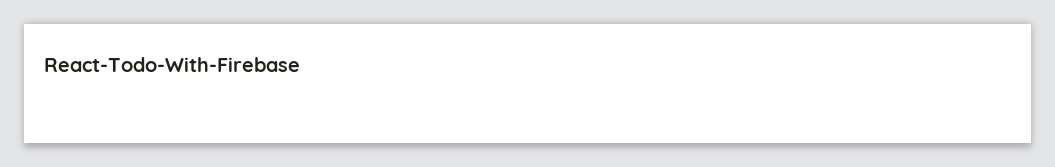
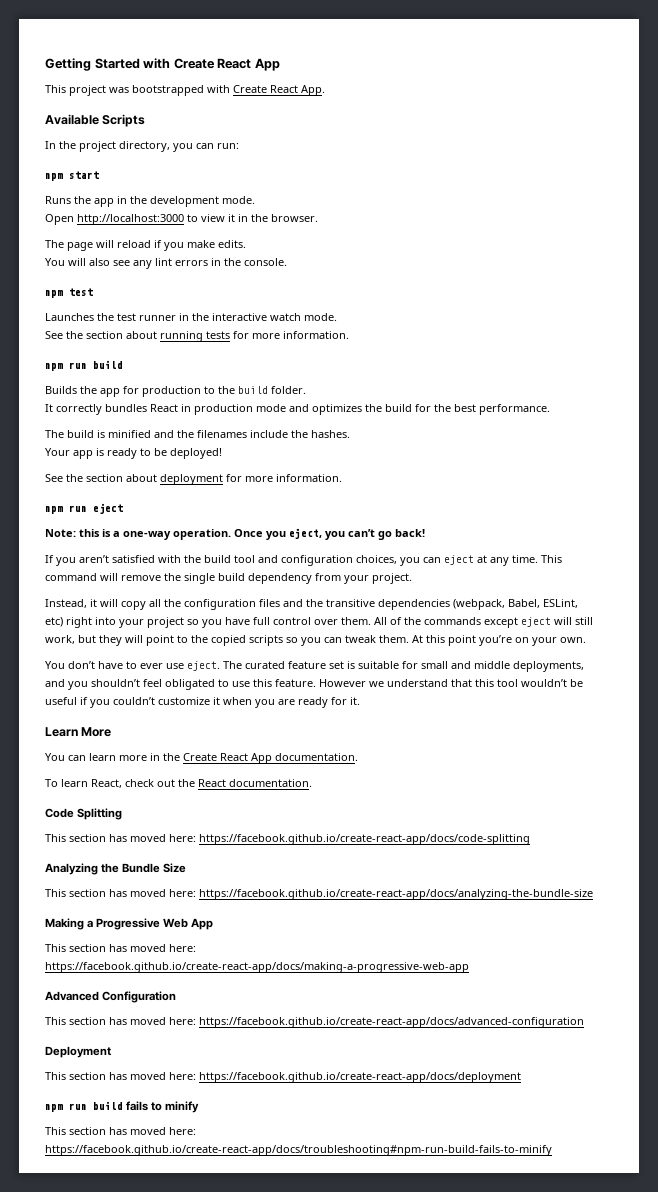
[44,57,300,72] React-Todo-With-Firebase -> [45,58,280,71] [45,85,325,96] [45,114,146,127] [45,141,239,152] [45,171,99,181] [45,196,255,207] [45,214,318,225] [45,240,246,251] [45,258,287,269] [45,288,93,298] [45,313,337,321] [45,331,349,342] [45,360,123,371] [45,386,306,397] [45,404,550,415] [45,430,350,438] [45,448,222,459] [45,474,342,485] [45,503,123,514] [45,528,425,540] [45,555,562,566] [45,573,412,584] [45,599,578,610] [45,617,593,628] [45,635,586,646] [45,661,584,672] [45,679,583,690] [45,697,360,708] [45,727,112,737] [45,753,358,764] [45,779,312,788] [45,808,123,820] [45,834,530,845] [45,863,187,875] [45,889,593,900] [45,918,214,930] [45,944,196,952] [45,962,469,973] [45,991,177,1003] [45,1017,584,1028] [45,1046,111,1058] [45,1072,521,1083] [45,1101,200,1113] [45,1127,196,1135] [45,1145,552,1156] Getting Started with Create React App // This project was bootstrapped with Create React App. // Available Scripts // In the project directory, you can run: // npm start // Runs the app in the development mode. // Open http://localhost:3000 to view it in the browser. // The page will reload if you make edits. // You will also see any lint errors in the console. // npm test // Launches the test runner in the interactive watch mode. // See the section about running tests for more information. // npm run build // Builds the app for production to the build folder. // It correctly bundles React in production mode and optimizes the build for the best performance. // The build is minified and the filenames include the hashes. // Your app is ready to be deployed! // See the section about deployment for more information. // npm run eject // Note: this is a one-way operation. Once you eject, you can’t go back! // If you aren’t satisfied with the build tool and configuration choices, you can eject at any time. This command will remove the single build dependency from your project. // Instead, it will copy all the configuration files and the transitive dependencies (webpack, Babel, ESLint, etc) right into your project so you have full control over them. All of the commands except eject will still work, but they will point to the copied scripts so you can tweak them. At this point you’re on your own. // You don’t have to ever use eject. The curated feature set is suitable for small and middle deployments, and you shouldn’t feel obligated to use this feature. However we understand that this tool wouldn’t be useful if you couldn’t customize it when you are ready for it. // Learn More // You can learn more in the Create React App documentation. // To learn React, check out the React documentation. // Code Splitting // This section has moved here: https://facebook.github.io/create-react-app/docs/code-splitting // Analyzing the Bundle Size // This section has moved here: https://facebook.github.io/create-react-app/docs/analyzing-the-bundle-size // Making a Progressive Web App // This section has moved here: https://facebook.github.io/create-react-app/docs/making-a-progressive-web-app // Advanced Configuration // This section has moved here: https://facebook.github.io/create-react-app/docs/advanced-configuration // Deployment // This section has moved here: https://facebook.github.io/create-react-app/docs/deployment // npm run build fails to minify // This section has moved here: https://facebook.github.io/create-react-app/docs/troubleshooting#npm-run-build-fails-to-minify

